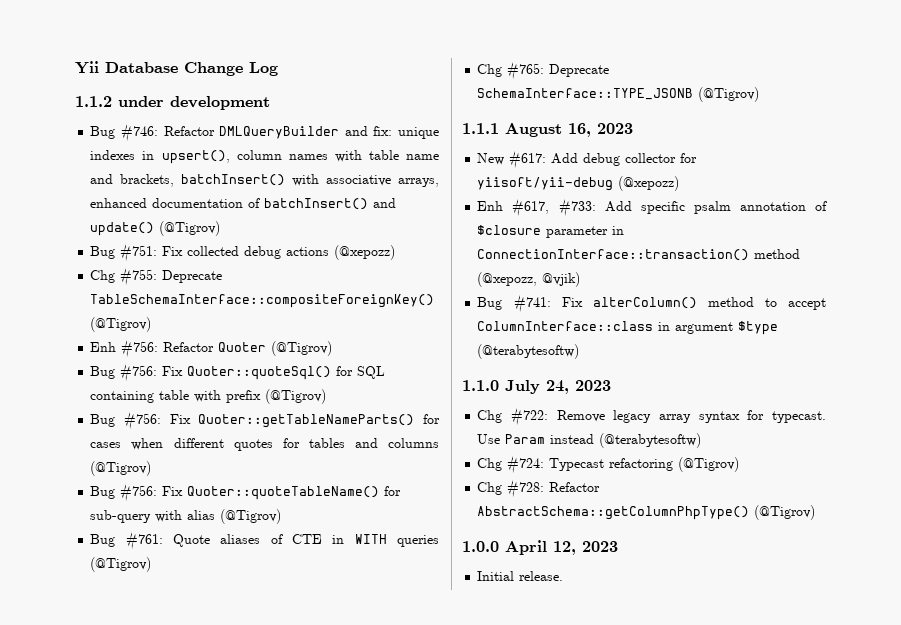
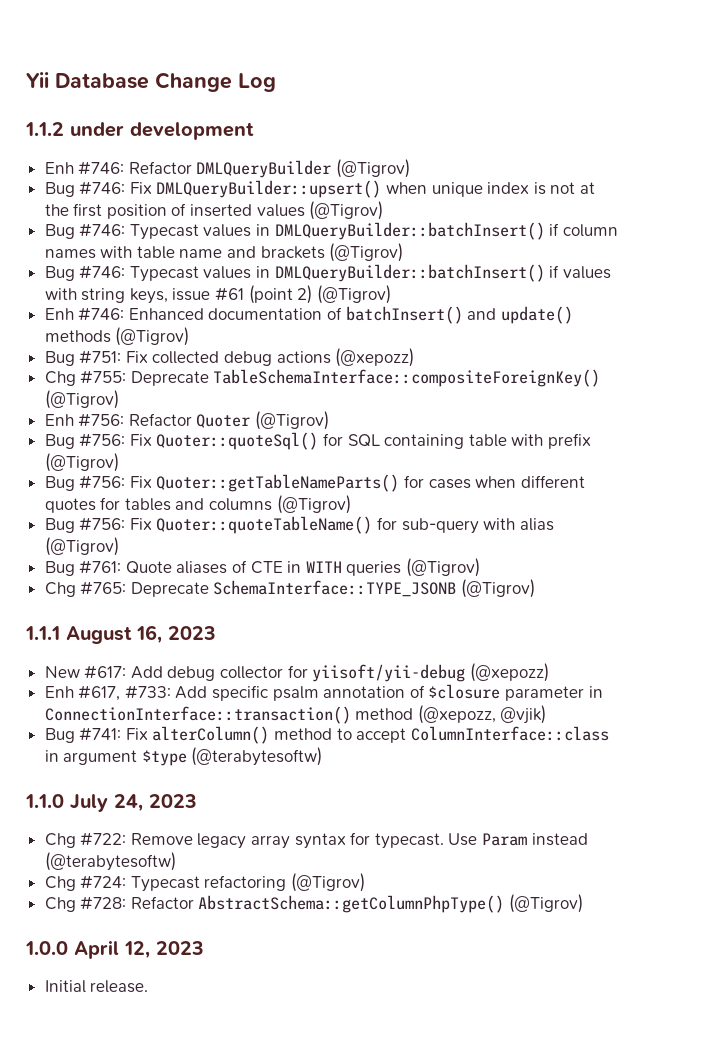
[90,126,116,139] Bug -> [44,162,74,174] Enh
[344,126,440,139] [90,150,230,164] and fix: unique indexes in upsert(), -> [336,159,411,178] [44,180,596,198] [44,201,384,220] [44,222,560,240] (@Tigrov) // Bug #746: Fix DMLQueryBuilder::upsert() when unique index is not at the first position of inserted values (@Tigrov) // Bug #746: Typecast values in DMLQueryBuilder::batchInsert() if
[120,174,440,187] [90,198,148,208] brackets, batchInsert() with associative arrays, enhanced -> [260,243,404,262] [44,264,611,282] [44,285,391,304] [44,307,204,321] brackets (@Tigrov) // Bug #746: Typecast values in DMLQueryBuilder::batchInsert() if values with string keys, issue #61 (point 2) (@Tigrov) // Enh #746: Enhanced
(155, 229) none -> [44,330,111,343] methods

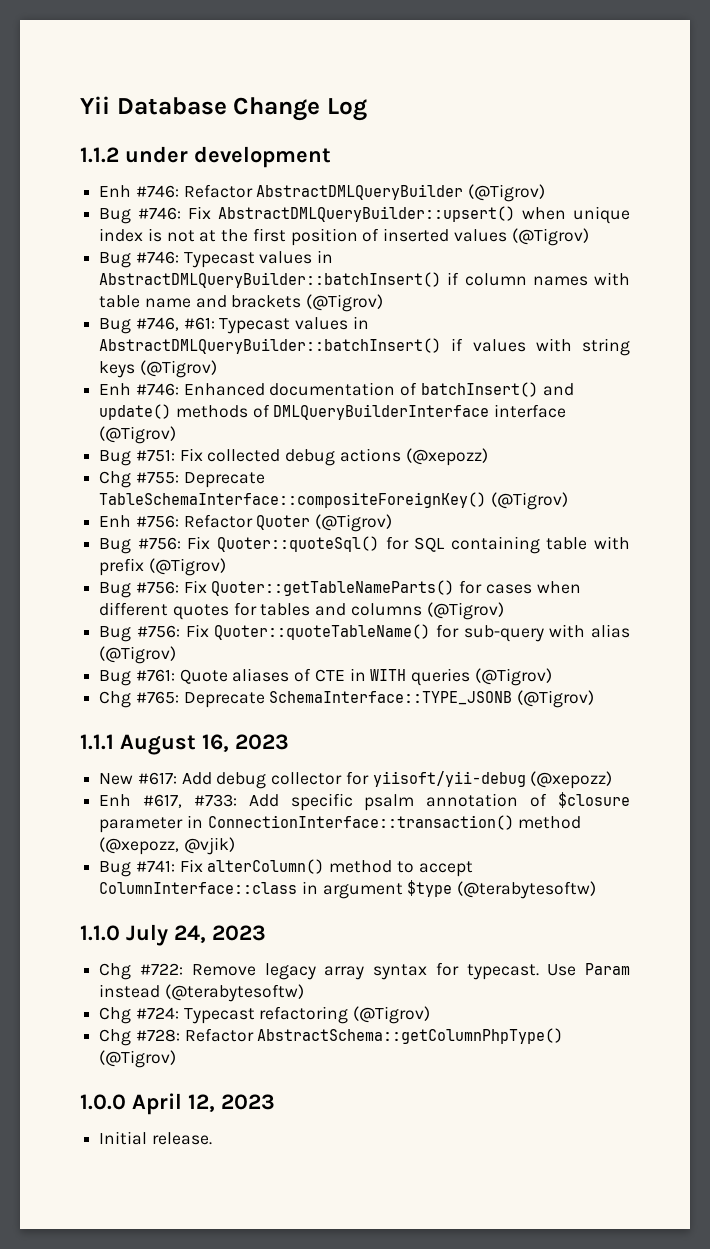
[196,160,332,178] DMLQueryBuilder -> [256,184,464,200] AbstractDMLQueryBuilder
[156,180,382,198] DMLQueryBuilder::upsert() -> [218,206,516,222] AbstractDMLQueryBuilder::upsert()
[274,222,545,240] DMLQueryBuilder::batchInsert() -> [99,272,442,288] AbstractDMLQueryBuilder::batchInsert()
[79,264,545,282] #746: Typecast values in DMLQueryBuilder::batchInsert() -> [135,316,369,334] [99,338,442,354] #746, #61: Typecast values in AbstractDMLQueryBuilder::batchInsert()
[129,285,313,304] keys, issue #61 (point 2) -> [99,361,136,378] keys
(111, 336) none -> [252,404,567,420] of DMLQueryBuilderInterface interface

